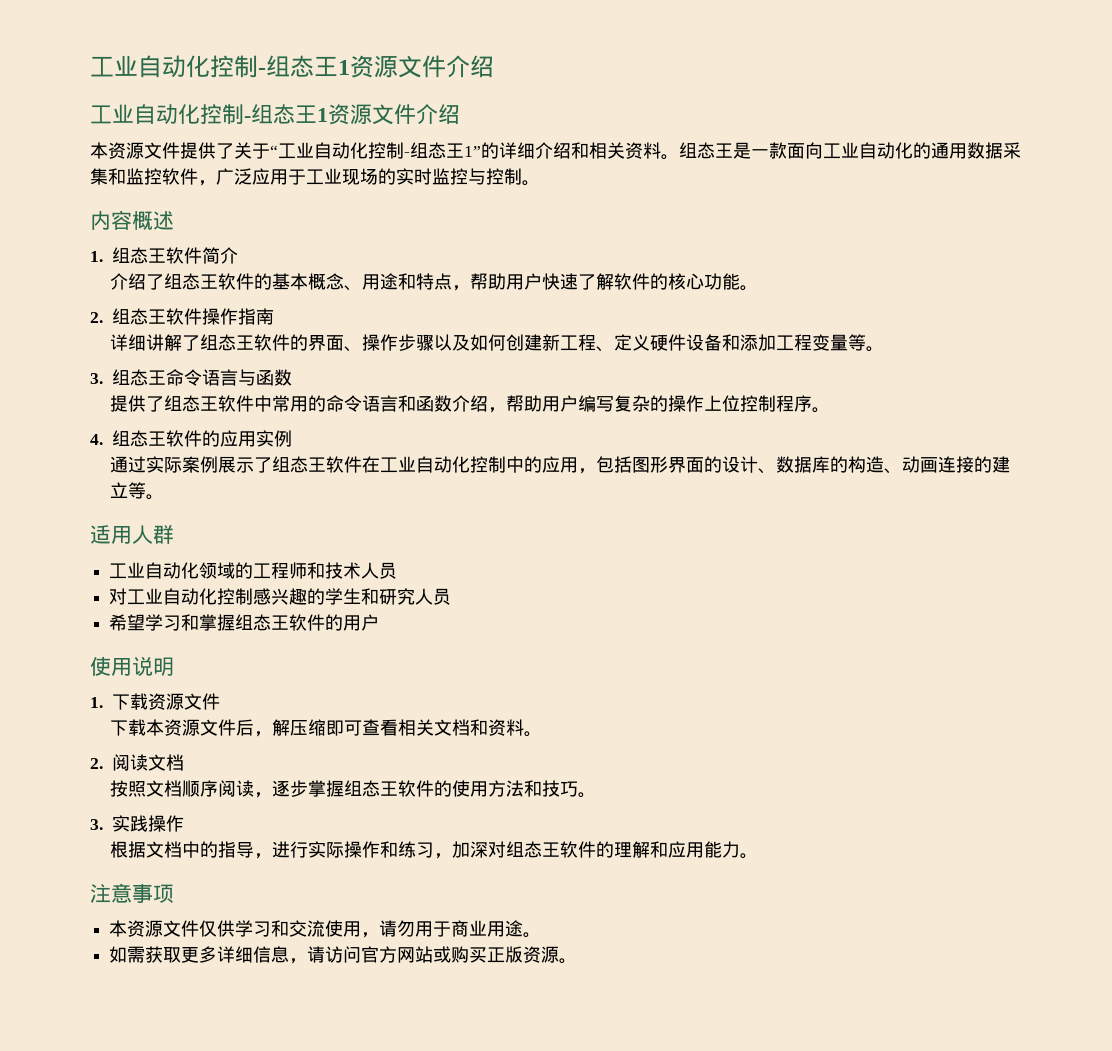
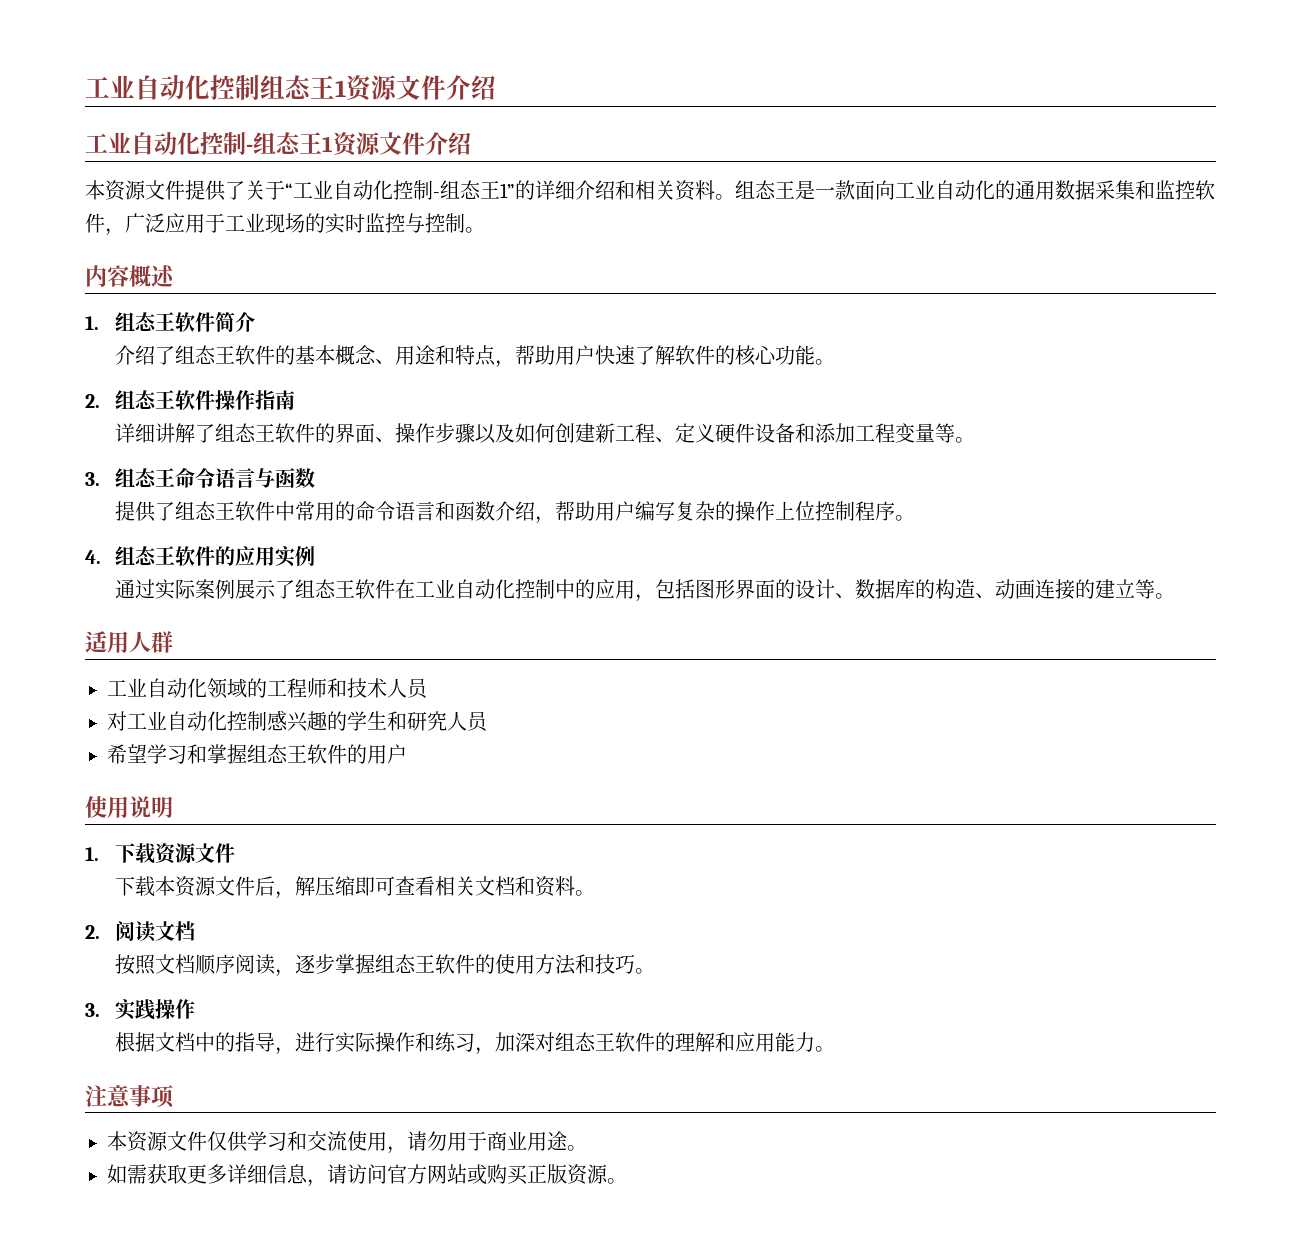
[90,55,266,78] 工业自动化控制- -> [85,75,260,100] 工业自动化控制

